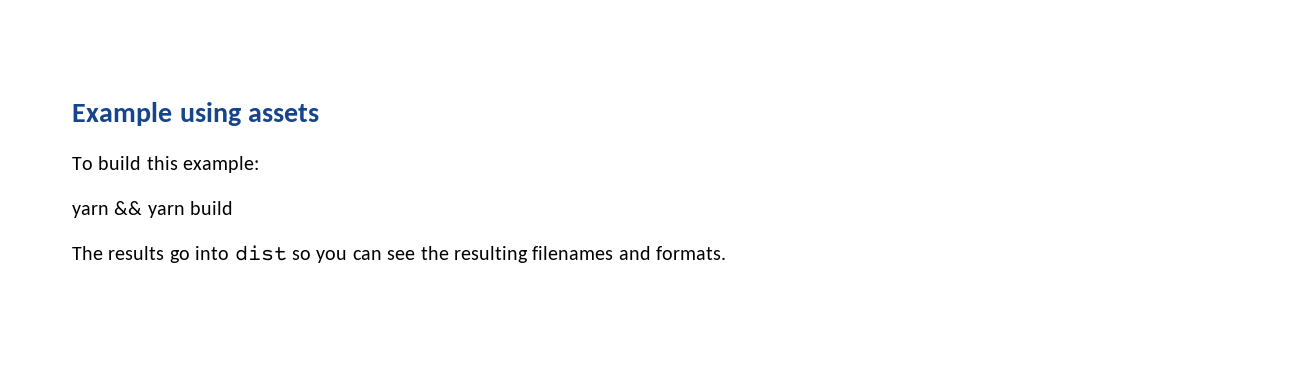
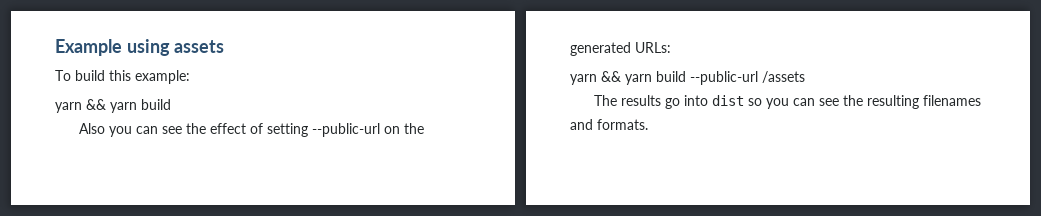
(234, 208) none -> [78,123,424,137] [570,42,671,56] [570,71,805,85] // Also you can see the effect of setting --public-url on the generated URLs: // yarn && yarn build --public-url /assets

